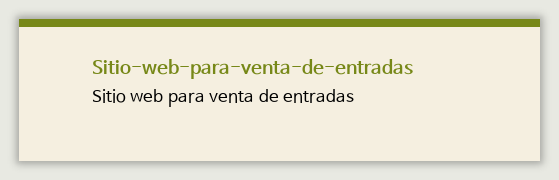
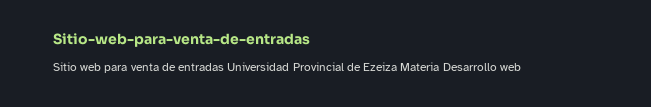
(355, 96) none -> [227,62,521,71] Universidad Provincial de Ezeiza Materia Desarrollo web

